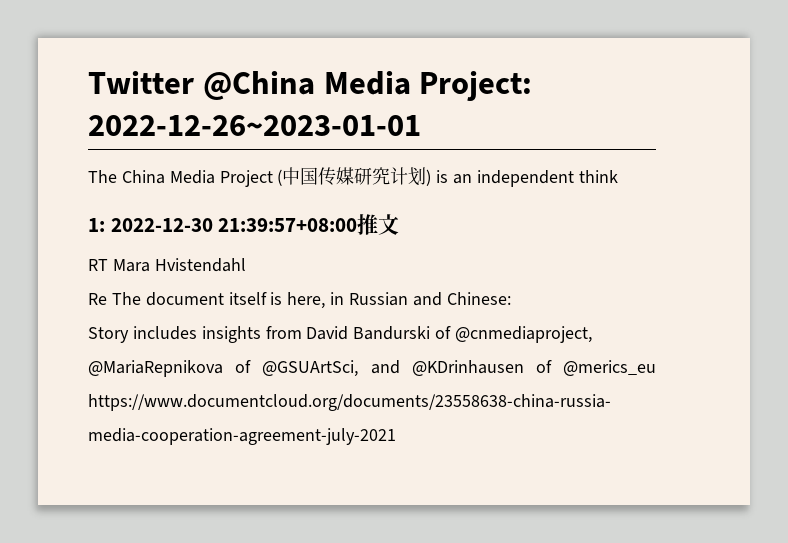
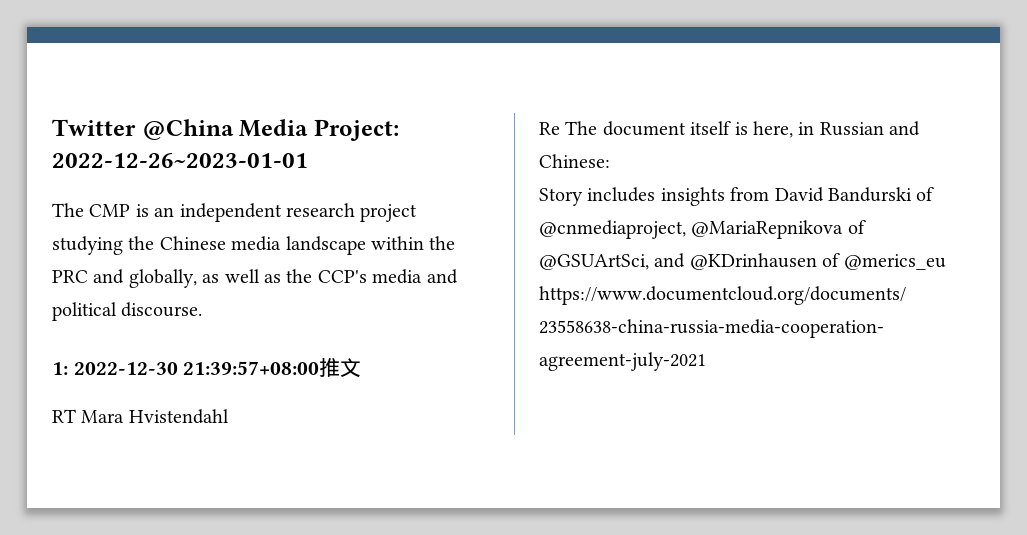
[121,167,618,187] China Media Project (中国传媒研究计划) is an independent think -> [89,203,418,222] [52,236,456,255] [52,269,458,288] [52,302,203,321] CMP is an independent research project studying the Chinese media landscape within the PRC and globally, as well as the CCP's media and political discourse.

